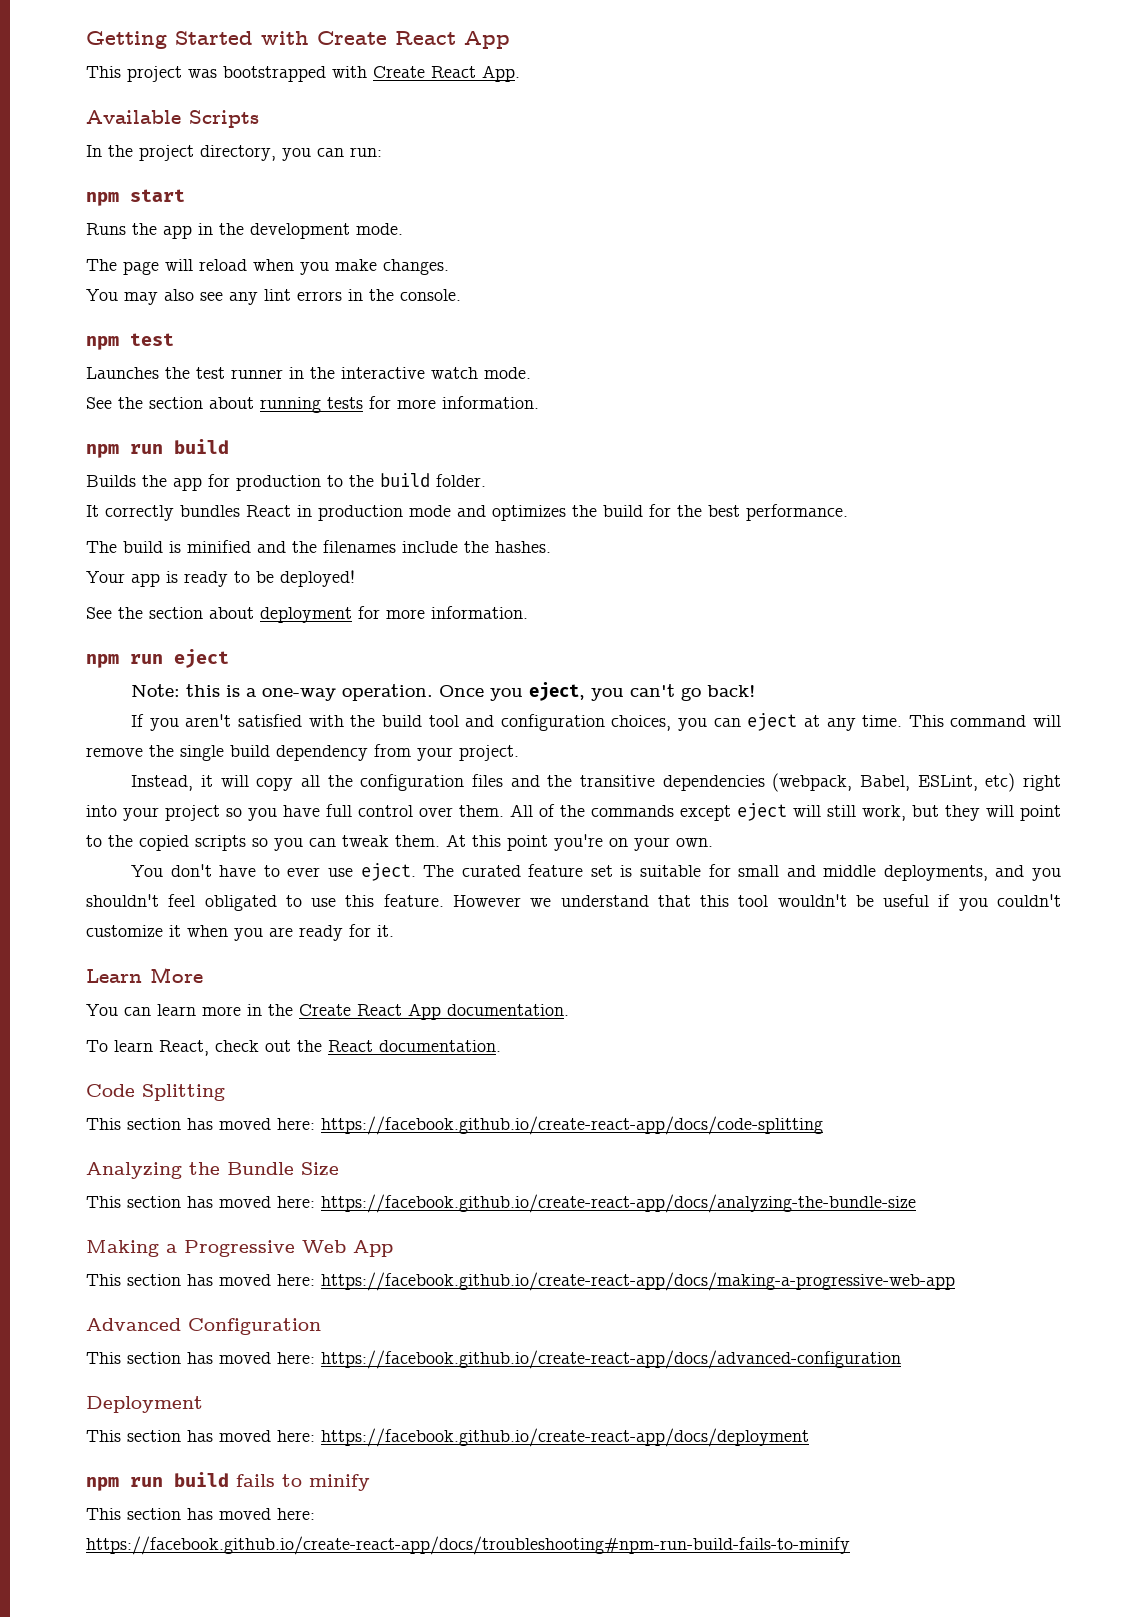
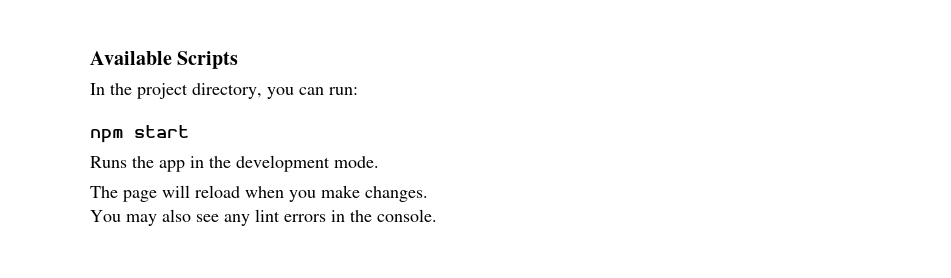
[86,31,510,49] [86,65,520,82] Getting Started with Create React App // This project was bootstrapped with Create React App. // -> (90, 58) none
[86,333,174,350] [86,367,531,379] [86,396,539,413] [86,439,229,458] [86,473,486,491] [86,504,848,521] [86,540,551,553] [86,570,355,587] [86,606,528,623] [86,649,229,668] [131,682,757,701] [131,713,1061,731] [86,744,519,761] [131,773,1061,792] [86,803,1061,821] [86,834,713,851] [131,863,1061,881] [86,894,1062,911] [86,924,394,941] [86,967,203,983] [86,1003,569,1020] [86,1040,501,1056] [86,1084,225,1101] [86,1116,823,1135] [86,1162,339,1179] [86,1194,916,1213] [86,1240,393,1257] [86,1272,955,1291] [86,1318,321,1335] [86,1350,901,1369] [86,1396,203,1413] [86,1428,809,1447] [86,1472,370,1491] [86,1508,315,1520] [86,1536,850,1555] // npm test // Launches the test runner in the interactive watch mode. // See the section about running tests for more information. // npm run build // Builds the app for production to the build folder. // It correctly bundles React in production mode and optimizes the build for the best performance. // The build is minified and the filenames include the hashes. // Your app is ready to be deployed! // See the section about deployment for more information. // npm run eject // Note: this is a one-way operation. Once you eject, you can't go back! // If you aren't satisfied with the build tool and configuration choices, you can eject at any time. This command will remove the single build dependency from your project. // Instead, it will copy all the configuration files and the transitive dependencies (webpack, Babel, ESLint, etc) right into your project so you have full control over them. All of the commands except eject will still work, but they will point to the copied scripts so you can tweak them. At this point you're on your own. // You don't have to ever use eject. The curated feature set is suitable for small and middle deployments, and you shouldn't feel obligated to use this feature. However we understand that this tool wouldn't be useful if you couldn't customize it when you are ready for it. // Learn More // You can learn more in the Create React App documentation. // To learn React, check out the React documentation. // Code Splitting // This section has moved here: https://facebook.github.io/create-react-app/docs/code-splitting // Analyzing the Bundle Size // This section has moved here: https://facebook.github.io/create-react-app/docs/analyzing-the-bundle-size // Making a Progressive Web App // This section has moved here: https://facebook.github.io/create-react-app/docs/making-a-progressive-web-app // Advanced Configuration // This section has moved here: https://facebook.github.io/create-react-app/docs/advanced-configuration // Deployment // This section has moved here: https://facebook.github.io/create-react-app/docs/deployment // npm run build fails to minify // This section has moved here: https://facebook.github.io/create-react-app/docs/troubleshooting#npm-run-build-fails-to-minify -> (437, 215) none

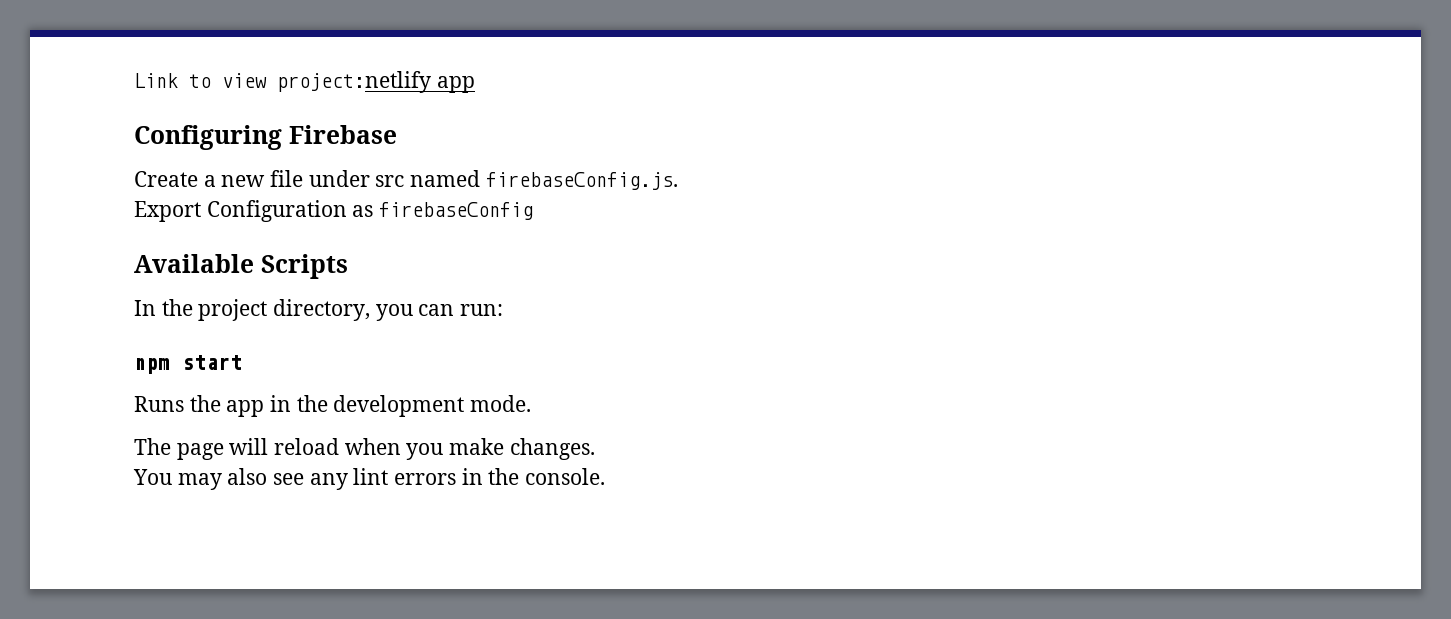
(90, 58) none -> [134,71,475,93] [134,125,397,150] [134,170,678,190] [134,200,534,222] Link to view project:netlify app // Configuring Firebase // Create a new file under src named firebaseConfig.js. // Export Configuration as firebaseConfig //

